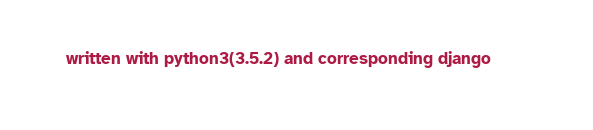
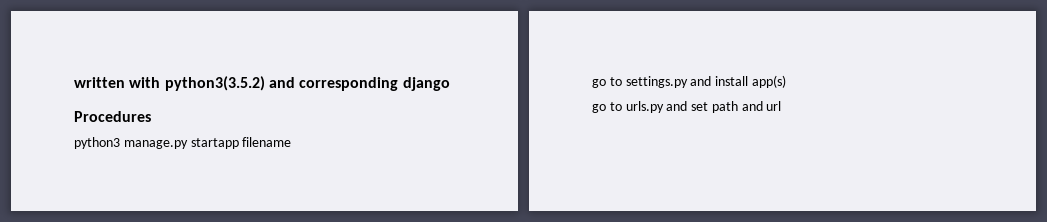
(491, 59) none -> [74,111,151,122] [74,137,292,149] [592,75,786,88] [592,101,782,113] // Procedures // python3 manage.py startapp filename // go to settings.py and install app(s) // go to urls.py and set path and url

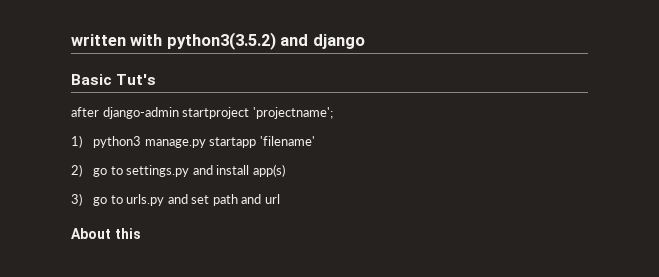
[299,77,399,91] corresponding -> (309, 40) none
[74,111,151,122] Procedures // -> [71,74,157,85] [71,107,333,119] [71,135,82,148] Basic Tut's // after django-admin startproject 'projectname'; // 1)
[242,137,292,147] filename // -> [259,136,315,146] [71,164,82,177] 'filename' // 2)
(786, 81) none -> [71,193,82,206] 3)
(782, 106) none -> [71,228,141,239] // About this

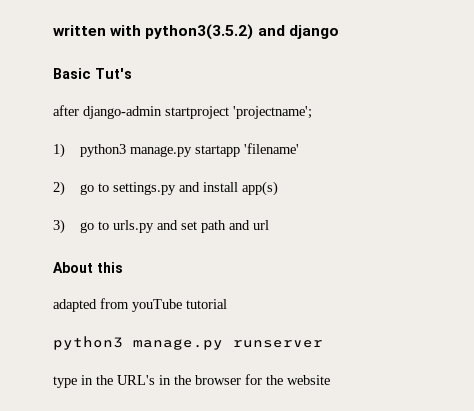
(141, 233) none -> [53,298,227,312] [53,336,323,350] [53,374,330,388] // adapted from youTube tutorial // python3 manage.py runserver // type in the URL's in the browser for the website

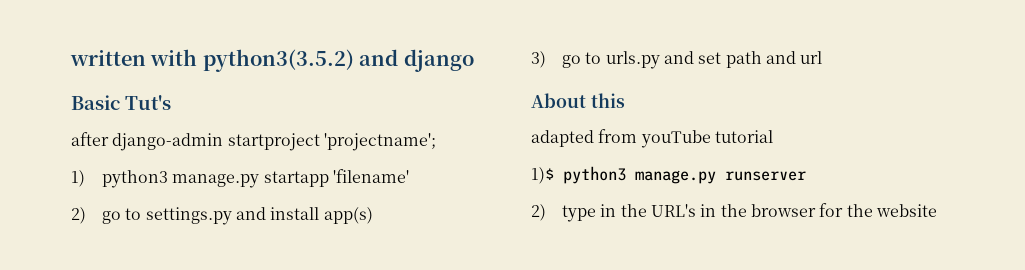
(227, 304) none -> [531,167,554,184] 1)$
(323, 344) none -> [531,204,546,221] 2)

